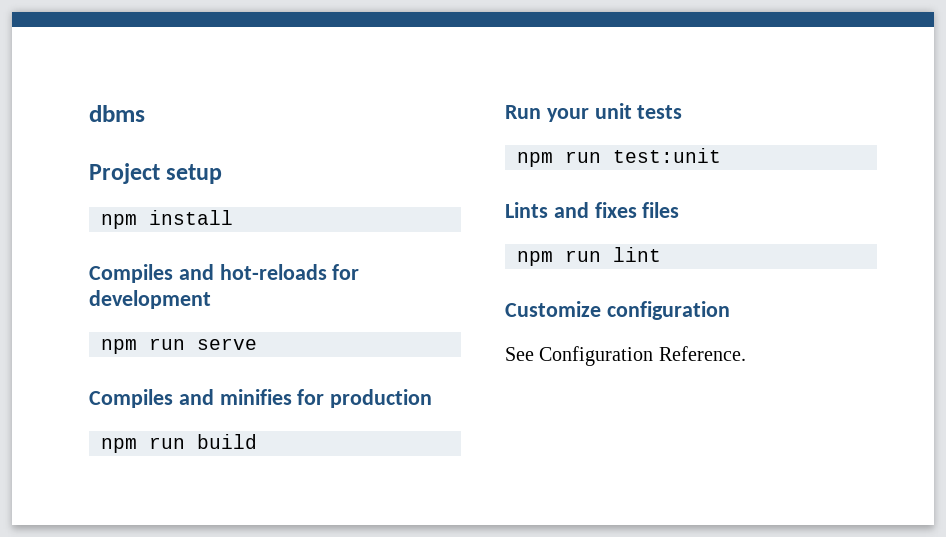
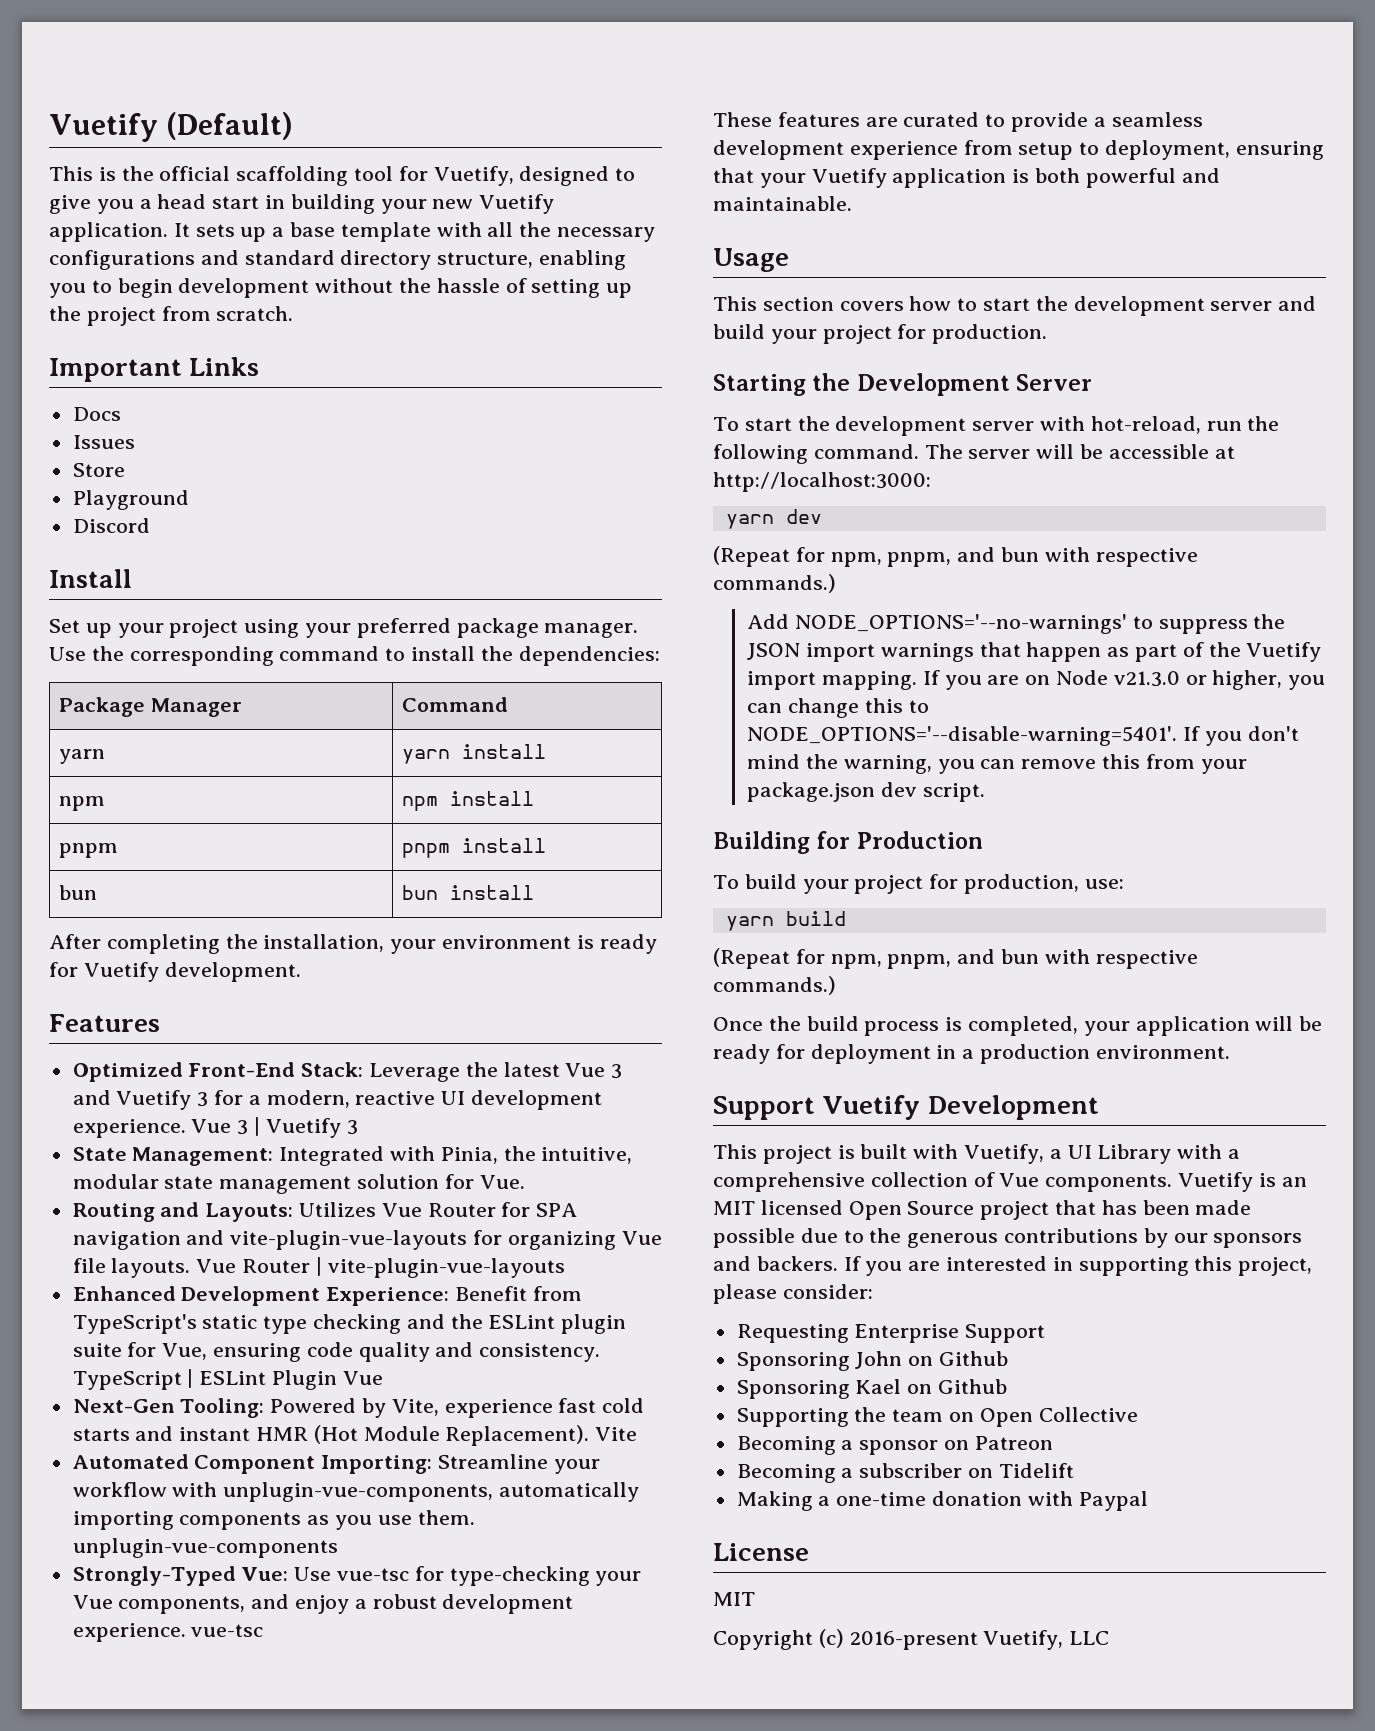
[89,105,145,122] [89,163,223,184] [101,210,233,229] [89,264,360,283] [89,290,211,309] [101,338,257,354] [89,389,433,408] [101,434,257,453] [505,103,683,122] [517,148,721,167] [505,202,680,218] [517,247,661,266] [505,301,730,320] [505,346,746,366] dbms // Project setup // npm install // Compiles and hot-reloads for development // npm run serve // Compiles and minifies for production // npm run build // Run your unit tests // npm run test:unit // Lints and fixes files // npm run lint // Customize configuration // See Configuration Reference. -> [49,112,294,142] [49,166,636,186] [49,194,555,214] [49,222,656,242] [49,250,627,270] [49,278,633,298] [49,306,294,326] [49,357,260,382] [72,407,121,421] [72,435,135,449] [72,463,125,477] [72,490,189,510] [72,518,150,533] [49,569,132,588] [49,618,639,638] [49,646,660,666] [59,697,243,717] [402,697,509,712] [59,749,106,764] [402,744,547,764] [59,796,106,811] [402,791,535,811] [59,843,119,858] [402,838,547,858] [59,885,98,900] [402,885,535,900] [49,934,657,954] [49,962,301,982] [49,1014,160,1032] [72,1062,623,1082] [72,1090,603,1110] [72,1117,358,1138] [72,1146,633,1166] [72,1174,525,1194] [72,1202,578,1222] [72,1230,662,1250] [72,1257,565,1278] [72,1286,582,1306] [72,1314,627,1334] [72,1342,601,1362] [72,1369,383,1390] [72,1398,645,1418] [72,1425,638,1446] [72,1454,600,1474] [72,1482,640,1502] [72,1510,475,1530] [72,1538,338,1558] [72,1566,642,1586] [72,1594,574,1614] [72,1623,264,1642] [713,112,1203,132] [713,140,1324,160] [713,168,1220,188] [713,196,852,211] [713,248,789,272] [713,296,1317,316] [713,324,1048,344] [713,373,1093,396] [713,416,1280,436] [713,444,1235,464] [713,472,931,492] [725,509,822,529] [713,546,1198,567] [713,574,836,593] [747,614,1286,634] [747,642,1322,662] [747,670,1326,690] [747,698,929,718] [747,726,1299,746] [747,754,1247,774] [747,782,985,802] [713,831,983,854] [713,874,1124,894] [725,911,846,931] [713,948,1198,969] [713,976,836,995] [713,1016,1323,1036] [713,1044,1230,1064] [713,1095,1099,1120] [713,1144,1241,1164] [713,1172,1307,1192] [713,1200,1252,1220] [713,1228,1303,1248] [713,1256,1313,1276] [713,1284,873,1304] [736,1324,1046,1343] [736,1351,1009,1371] [736,1379,1008,1399] [736,1407,1138,1427] [736,1436,1053,1455] [736,1463,1074,1483] [736,1491,1148,1511] [713,1543,809,1561] [713,1592,755,1606] [713,1629,1110,1650] Vuetify (Default) // This is the official scaffolding tool for Vuetify, designed to give you a head start in building your new Vuetify application. It sets up a base template with all the necessary configurations and standard directory structure, enabling you to begin development without the hassle of setting up the project from scratch. // Important Links // Docs // Issues // Store // Playground // Discord // Install // Set up your project using your preferred package manager. Use the corresponding command to install the dependencies: // Package Manager | Command // yarn | yarn install // npm | npm install // pnpm | pnpm install // bun | bun install // After completing the installation, your environment is ready for Vuetify development. // Features // Optimized Front-End Stack: Leverage the latest Vue 3 and Vuetify 3 for a modern, reactive UI development experience. Vue 3 | Vuetify 3 // State Management: Integrated with Pinia, the intuitive, modular state management solution for Vue. // Routing and Layouts: Utilizes Vue Router for SPA navigation and vite-plugin-vue-layouts for organizing Vue file layouts. Vue Router | vite-plugin-vue-layouts // Enhanced Development Experience: Benefit from TypeScript's static type checking and the ESLint plugin suite for Vue, ensuring code quality and consistency. TypeScript | ESLint Plugin Vue // Next-Gen Tooling: Powered by Vite, experience fast cold starts and instant HMR (Hot Module Replacement). Vite // Automated Component Importing: Streamline your workflow with unplugin-vue-components, automatically importing components as you use them. unplugin-vue-components // Strongly-Typed Vue: Use vue-tsc for type-checking your Vue components, and enjoy a robust development experience. vue-tsc // These features are curated to provide a seamless development experience from setup to deployment, ensuring that your Vuetify application is both powerful and maintainable. // Usage // This section covers how to start the development server and build your project for production. // Starting the Development Server // To start the development server with hot-reload, run the following command. The server will be accessible at http://localhost:3000: // yarn dev // (Repeat for npm, pnpm, and bun with respective commands.) // Add NODE_OPTIONS='--no-warnings' to suppress the JSON import warnings that happen as part of the Vuetify import mapping. If you are on Node v21.3.0 or higher, you can change this to NODE_OPTIONS='--disable-warning=5401'. If you don't mind the warning, you can remove this from your package.json dev script. // Building for Production // To build your project for production, use: // yarn build // (Repeat for npm, pnpm, and bun with respective commands.) // Once the build process is completed, your application will be ready for deployment in a production environment. // Support Vuetify Development // This project is built with Vuetify, a UI Library with a comprehensive collection of Vue components. Vuetify is an MIT licensed Open Source project that has been made possible due to the generous contributions by our sponsors and backers. If you are interested in supporting this project, please consider: // Requesting Enterprise Support // Sponsoring John on Github // Sponsoring Kael on Github // Supporting the team on Open Collective // Becoming a sponsor on Patreon // Becoming a subscriber on Tidelift // Making a one-time donation with Paypal // License // MIT // Copyright (c) 2016-present Vuetify, LLC

